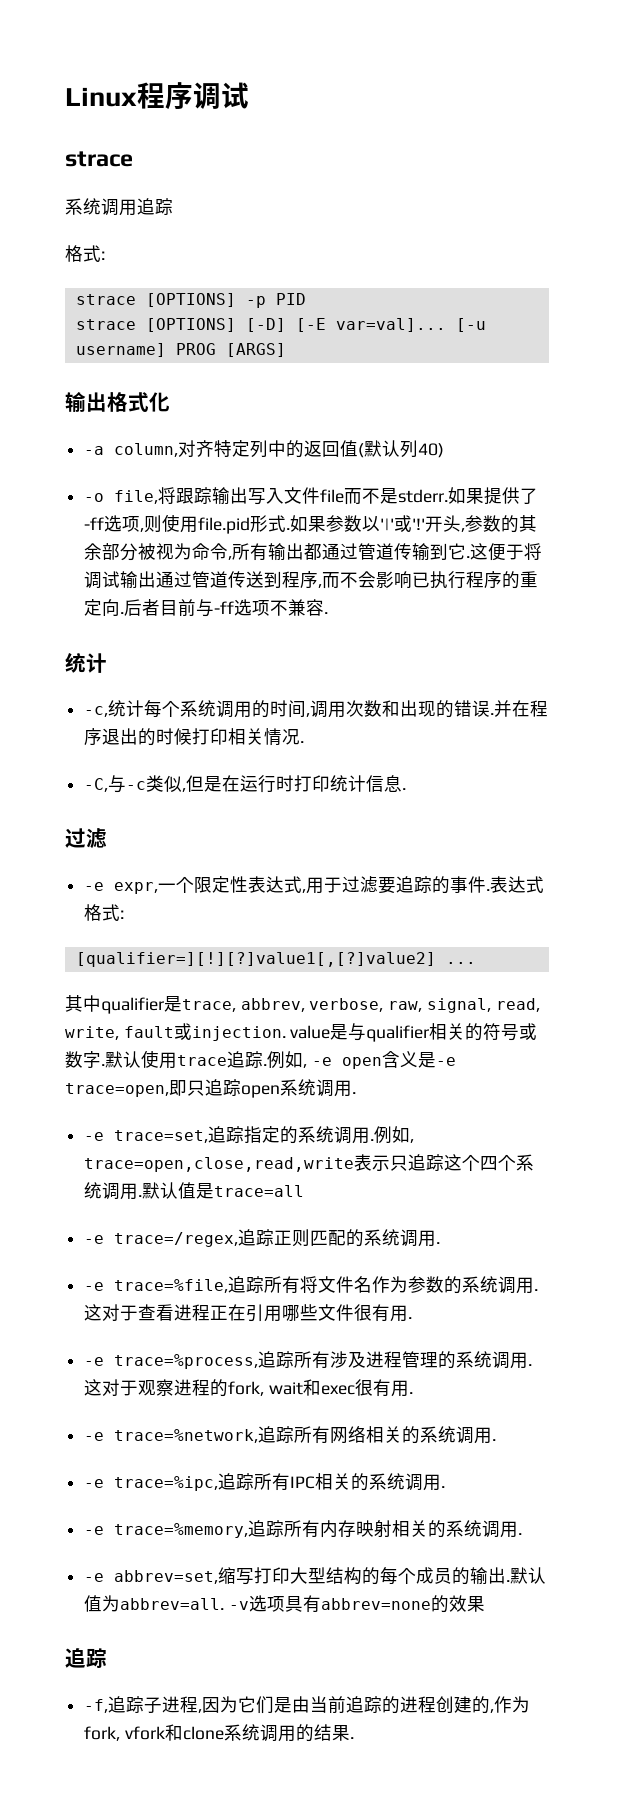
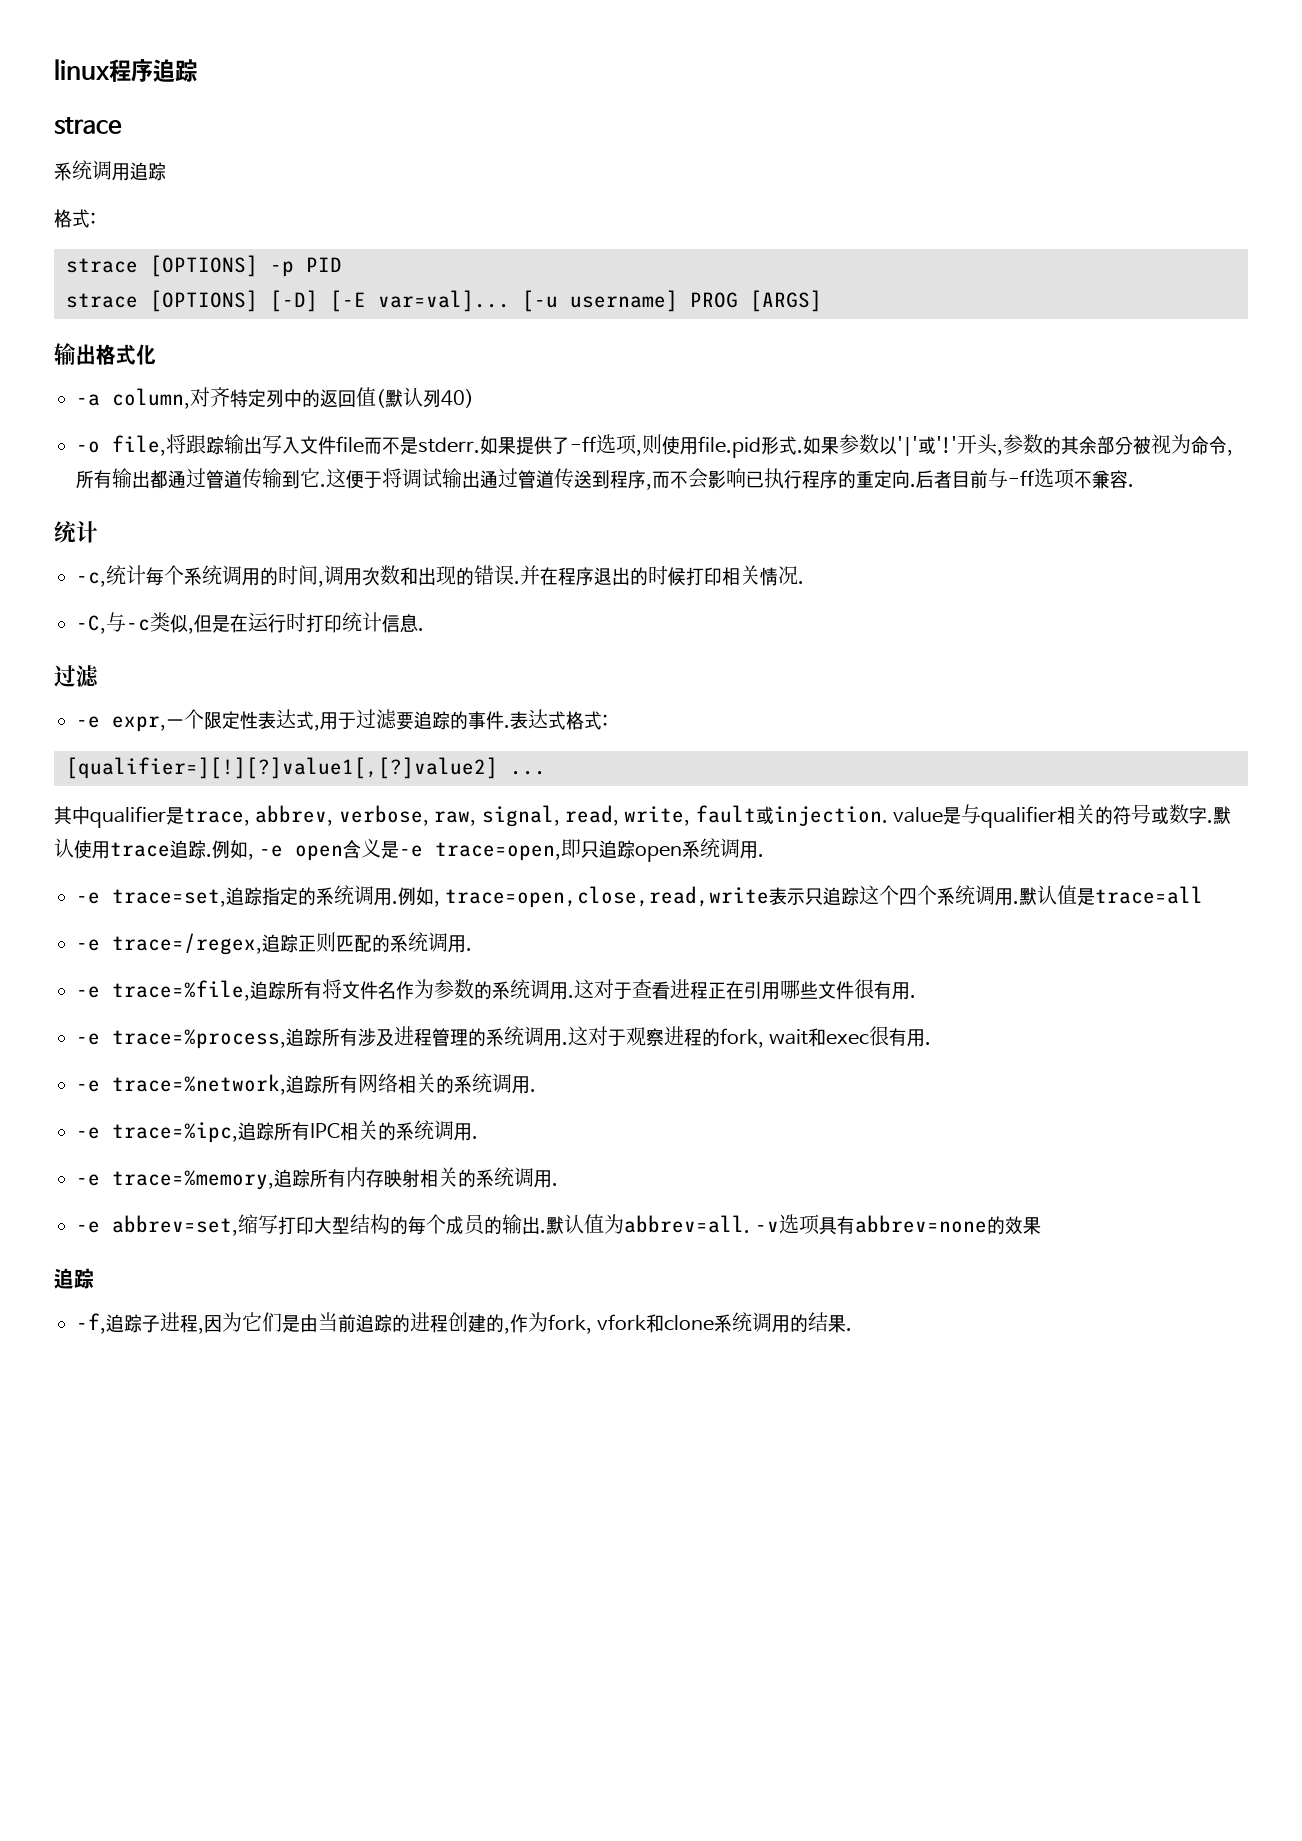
[65,82,249,110] Linux程序调试 -> [54,59,197,82] linux程序追踪

